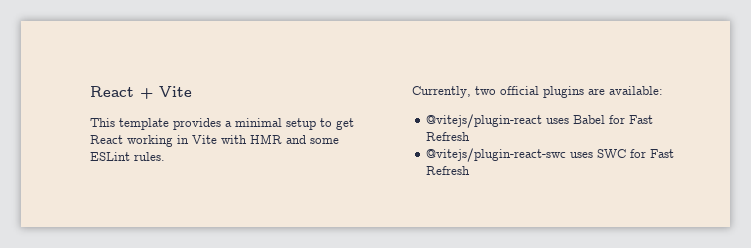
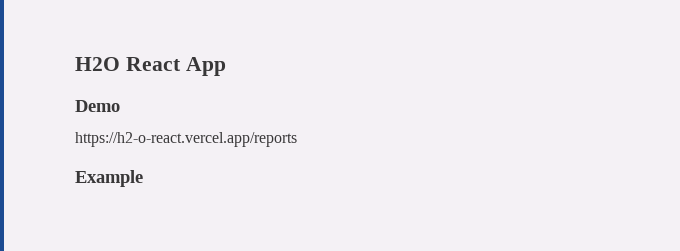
[90,86,192,99] [90,118,354,130] [90,134,339,147] [90,152,165,161] [412,86,663,98] [426,114,654,128] [426,132,471,141] [426,148,675,162] [426,166,471,175] React + Vite // This template provides a minimal setup to get React working in Vite with HMR and some ESLint rules. // Currently, two official plugins are available: // @vitejs/plugin-react uses Babel for Fast Refresh // @vitejs/plugin-react-swc uses SWC for Fast Refresh -> [75,57,226,76] [75,100,120,112] [75,132,297,147] [75,170,143,187] H2O React App // Demo // https://h2-o-react.vercel.app/reports // Example

